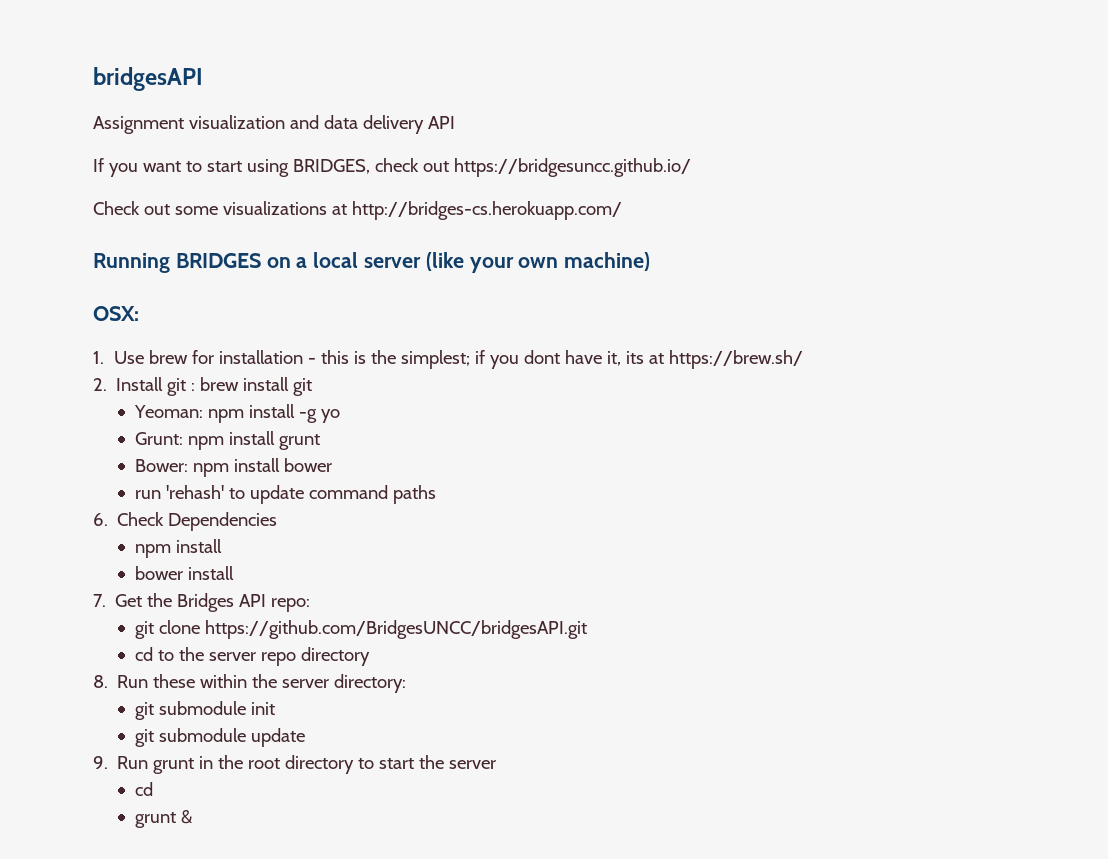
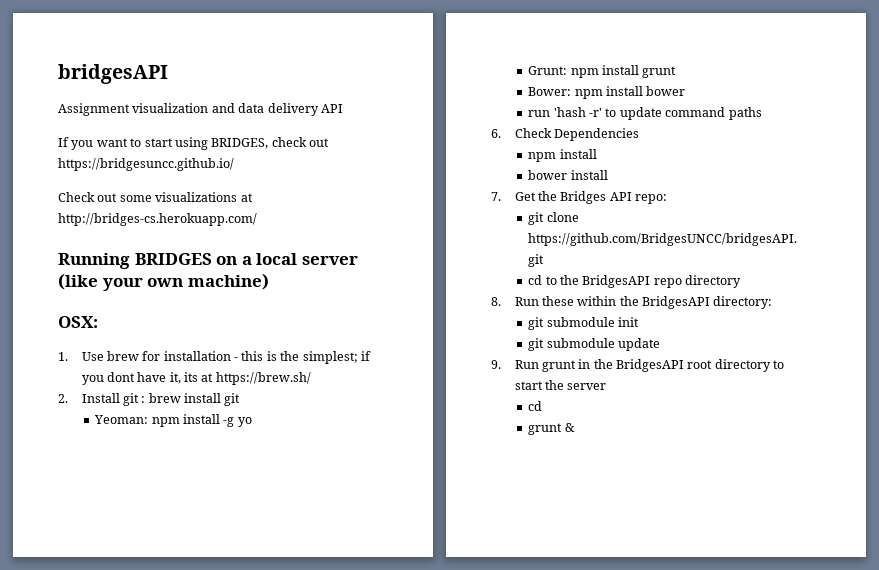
[165,485,224,499] 'rehash' -> [553,107,602,117] 'hash -r'
[208,652,256,661] server -> [582,275,651,288] BridgesAPI
[282,679,330,688] server -> [641,296,710,309] BridgesAPI
(244, 762) none -> [615,359,684,372] BridgesAPI

